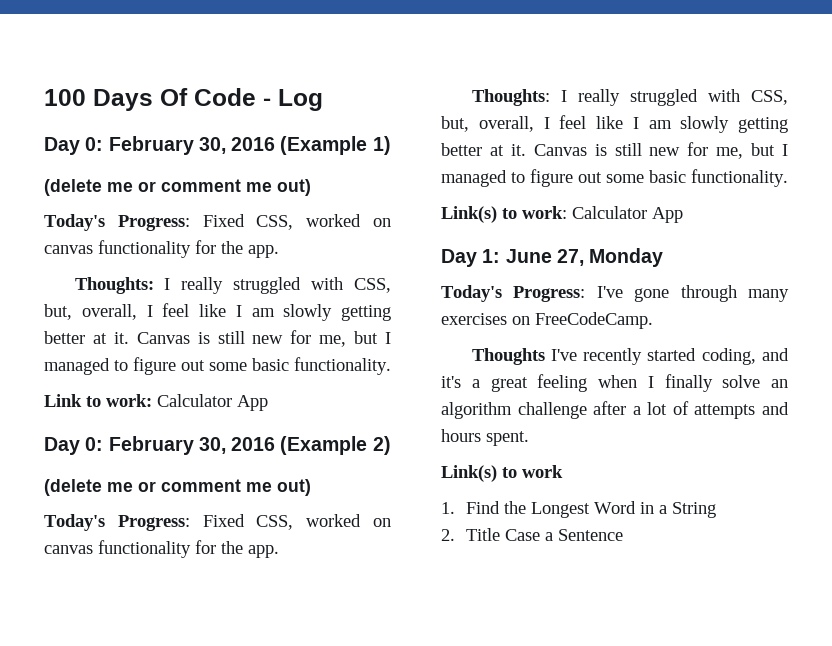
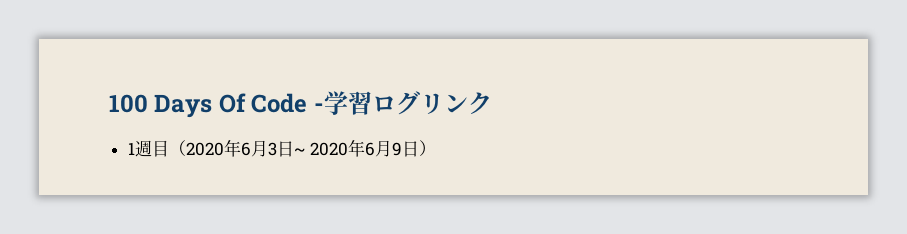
[278,89,323,111] [44,136,391,155] [44,179,311,196] [44,214,392,231] [44,240,279,258] [74,277,391,294] [44,303,391,321] [44,330,391,347] [44,357,391,375] [44,394,268,411] [44,436,391,455] [44,479,311,496] [44,514,392,531] [44,540,279,558] [471,89,788,106] [441,115,788,133] [441,142,788,159] [441,169,788,187] [441,206,683,223] [441,248,664,267] [441,285,789,302] [441,312,653,329] [471,348,789,365] [441,374,788,392] [441,401,789,419] [441,429,529,446] [441,465,563,482] [441,501,717,518] [441,528,624,541] Log // Day 0: February 30, 2016 (Example 1) // (delete me or comment me out) // Today's Progress: Fixed CSS, worked on canvas functionality for the app. // Thoughts: I really struggled with CSS, but, overall, I feel like I am slowly getting better at it. Canvas is still new for me, but I managed to figure out some basic functionality. // Link to work: Calculator App // Day 0: February 30, 2016 (Example 2) // (delete me or comment me out) // Today's Progress: Fixed CSS, worked on canvas functionality for the app. // Thoughts: I really struggled with CSS, but, overall, I feel like I am slowly getting better at it. Canvas is still new for me, but I managed to figure out some basic functionality. // Link(s) to work: Calculator App // Day 1: June 27, Monday // Today's Progress: I've gone through many exercises on FreeCodeCamp. // Thoughts I've recently started coding, and it's a great feeling when I finally solve an algorithm challenge after a lot of attempts and hours spent. // Link(s) to work // 1. Find the Longest Word in a String // 2. Title Case a Sentence -> [323,91,492,115] [127,139,437,157] 学習ログリンク // 1週目（2020年6月3日~ 2020年6月9日）

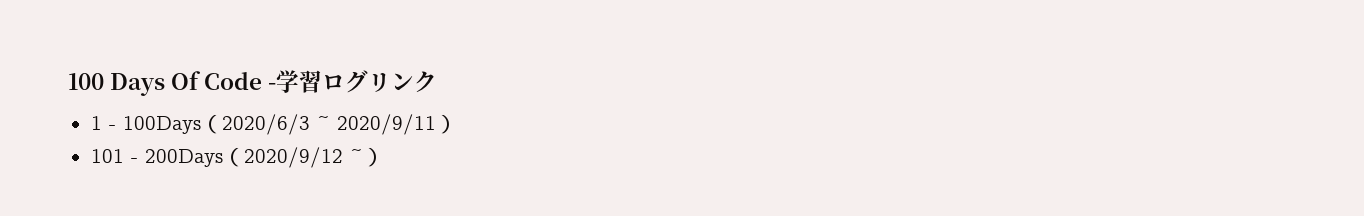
[134,139,420,157] 週目（2020年6月3日~ 2020年6月9日 -> [108,114,457,135] [90,147,363,168] - 100Days（2020/6/3 ~ 2020/9/11） // 101 - 200Days（2020/9/12 ~

